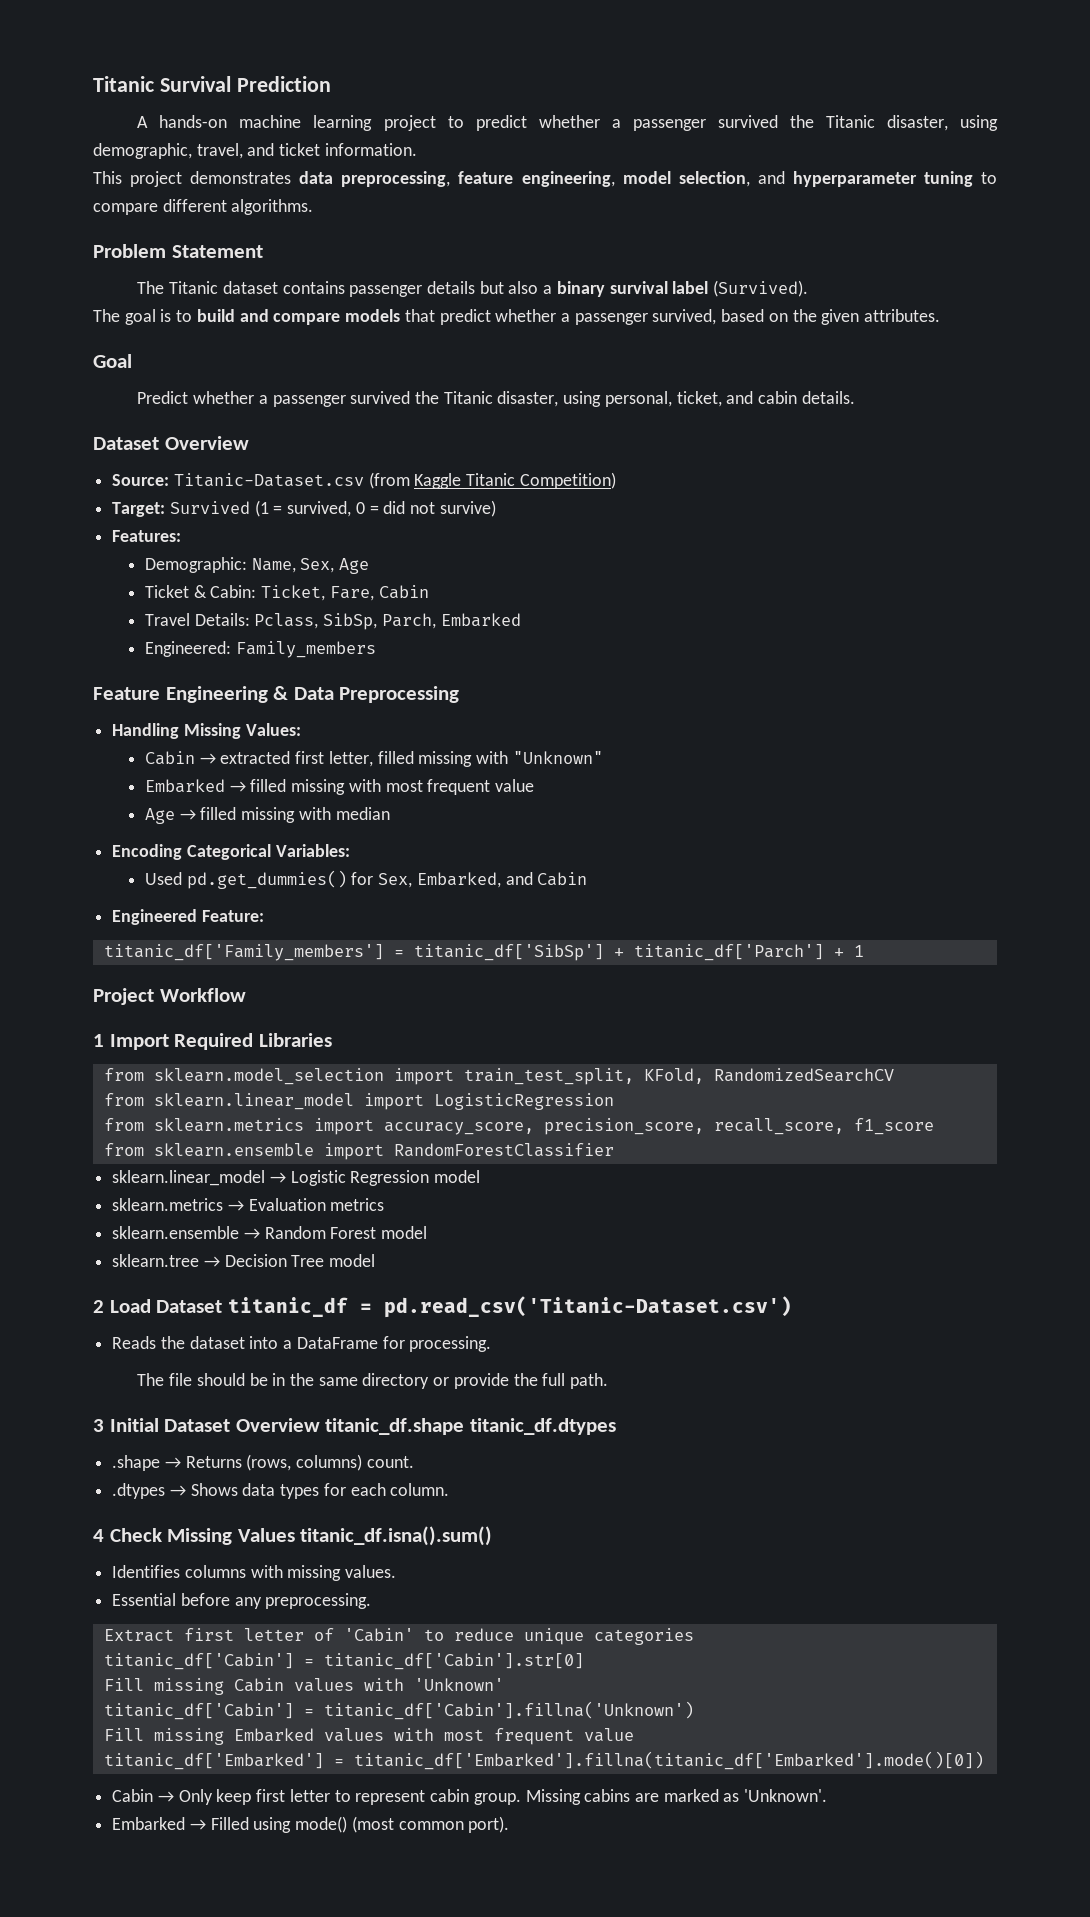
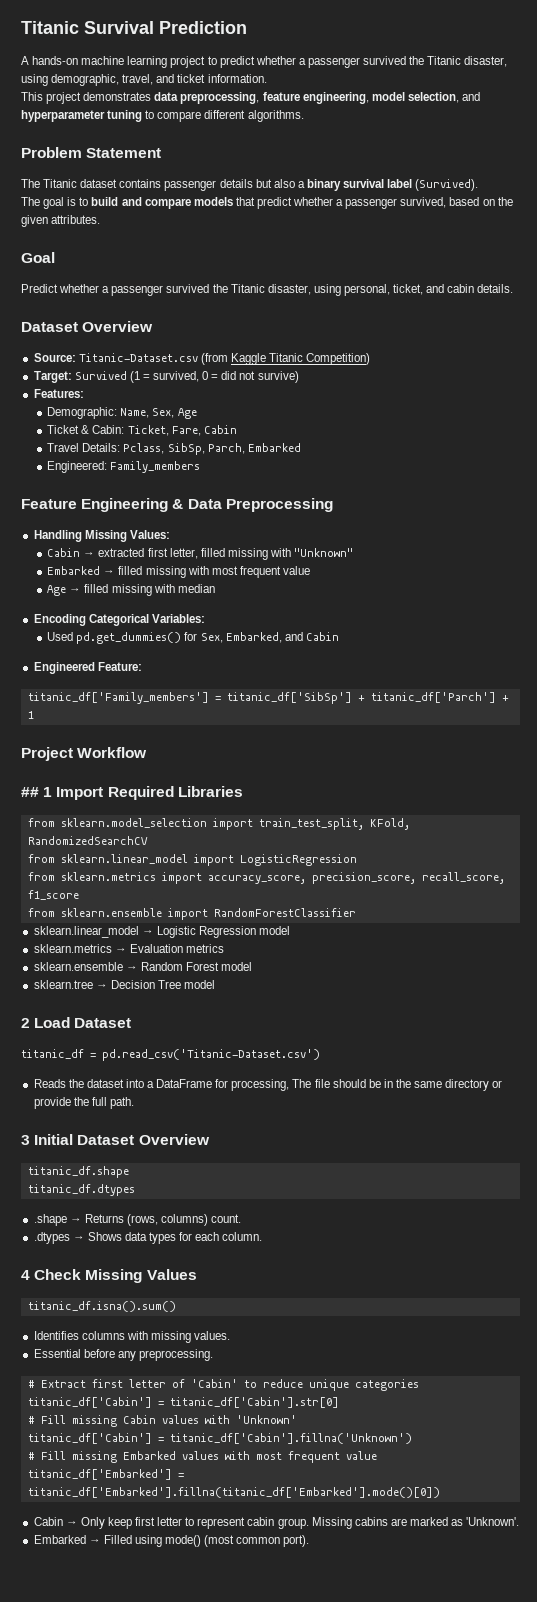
(246, 995) none -> [21,787,39,797] ##
(223, 1306) none -> (132, 1023) //
[409,1336,492,1352] processing. // -> [231,1079,290,1091] processing,
(320, 1425) none -> (210, 1139) //
(465, 1426) none -> (129, 1172) //
(295, 1535) none -> (197, 1274) //
(372, 1601) none -> [27,1380,35,1388] #
(584, 1661) none -> [27,1416,35,1424] #
(694, 1710) none -> [27,1452,35,1460] #

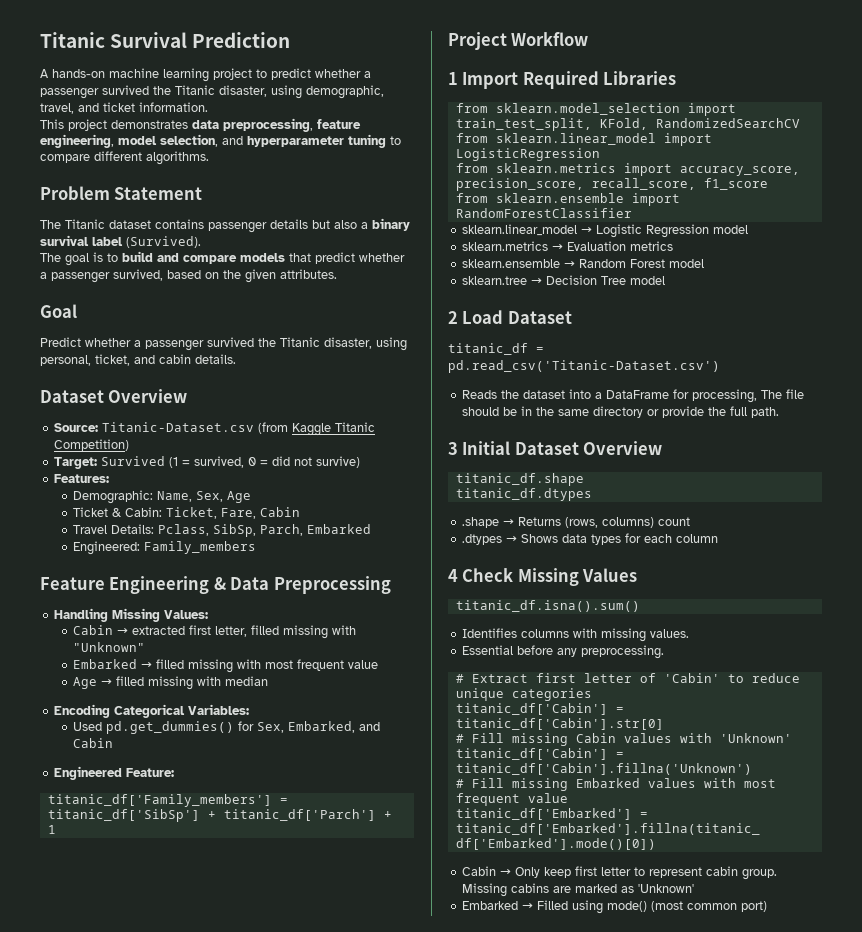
[21,787,39,797] ## -> (589, 39) none
[211,1214,242,1223] count. -> [658,517,691,526] count
[222,1232,263,1241] column. -> [676,534,719,543] column
[466,1517,520,1526] 'Unknown'. -> [638,884,695,893] 'Unknown'
[283,1535,310,1547] port). -> [741,901,768,912] port)

